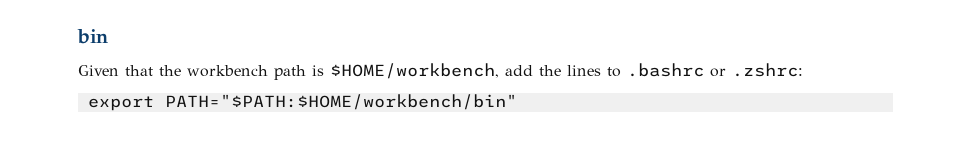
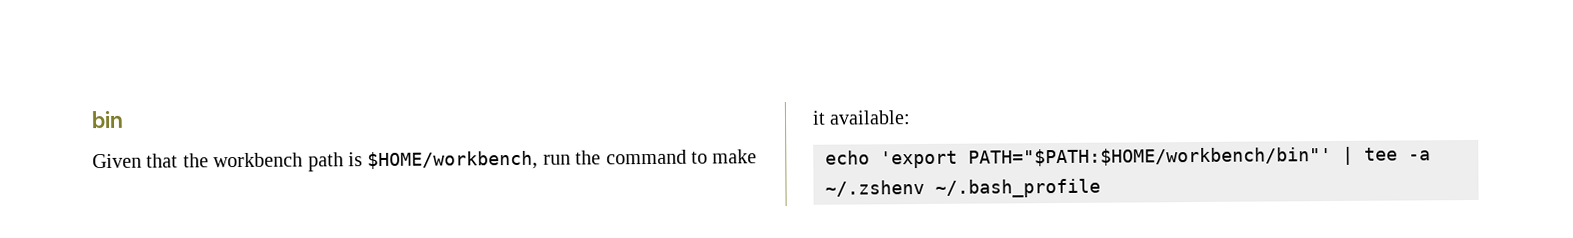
[505,63,803,77] [87,94,517,111] add the lines to .bashrc or .zshrc: // export PATH="$PATH:$HOME/workbench/bin" -> [542,149,758,165] [812,110,912,125] [825,146,1431,169] [825,178,1101,198] run the command to make it available: // echo 'export PATH="$PATH:$HOME/workbench/bin"' | tee -a ~/.zshenv ~/.bash_profile

